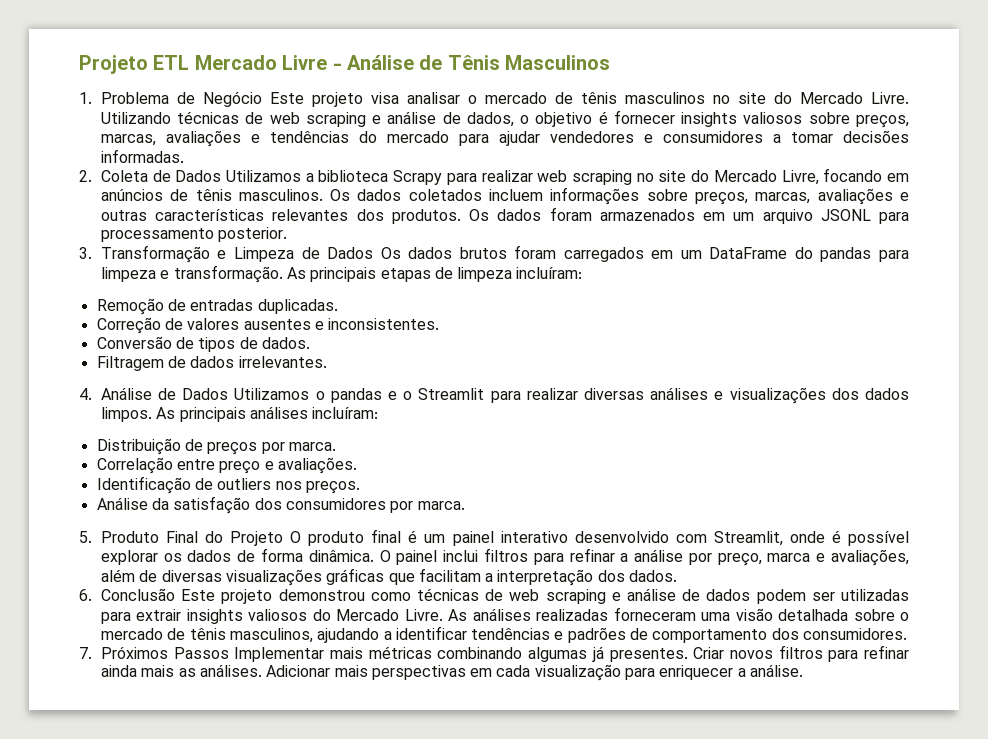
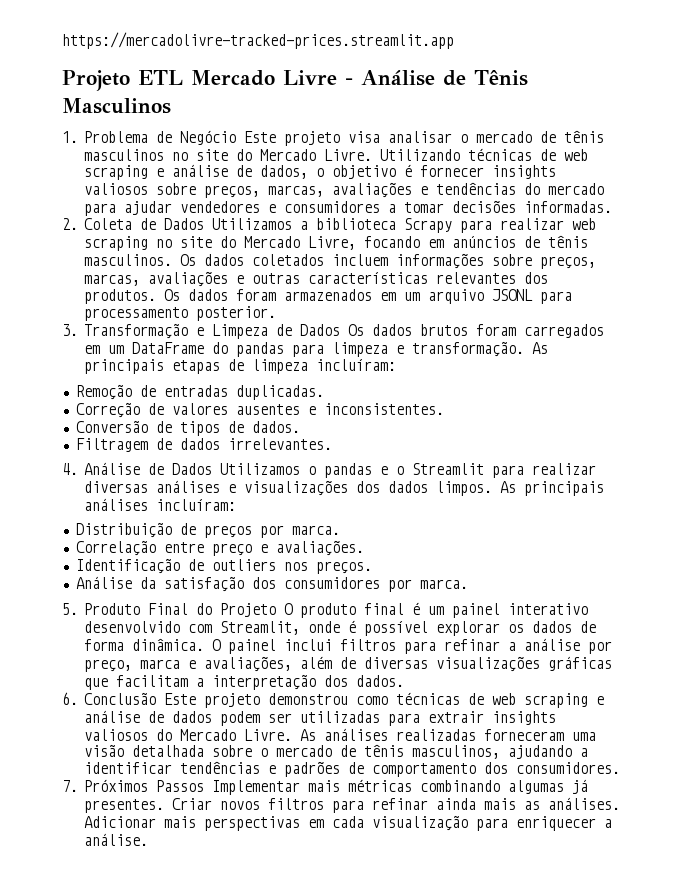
(79, 64) none -> [62,32,454,49] https://mercadolivre-tracked-prices.streamlit.app //

